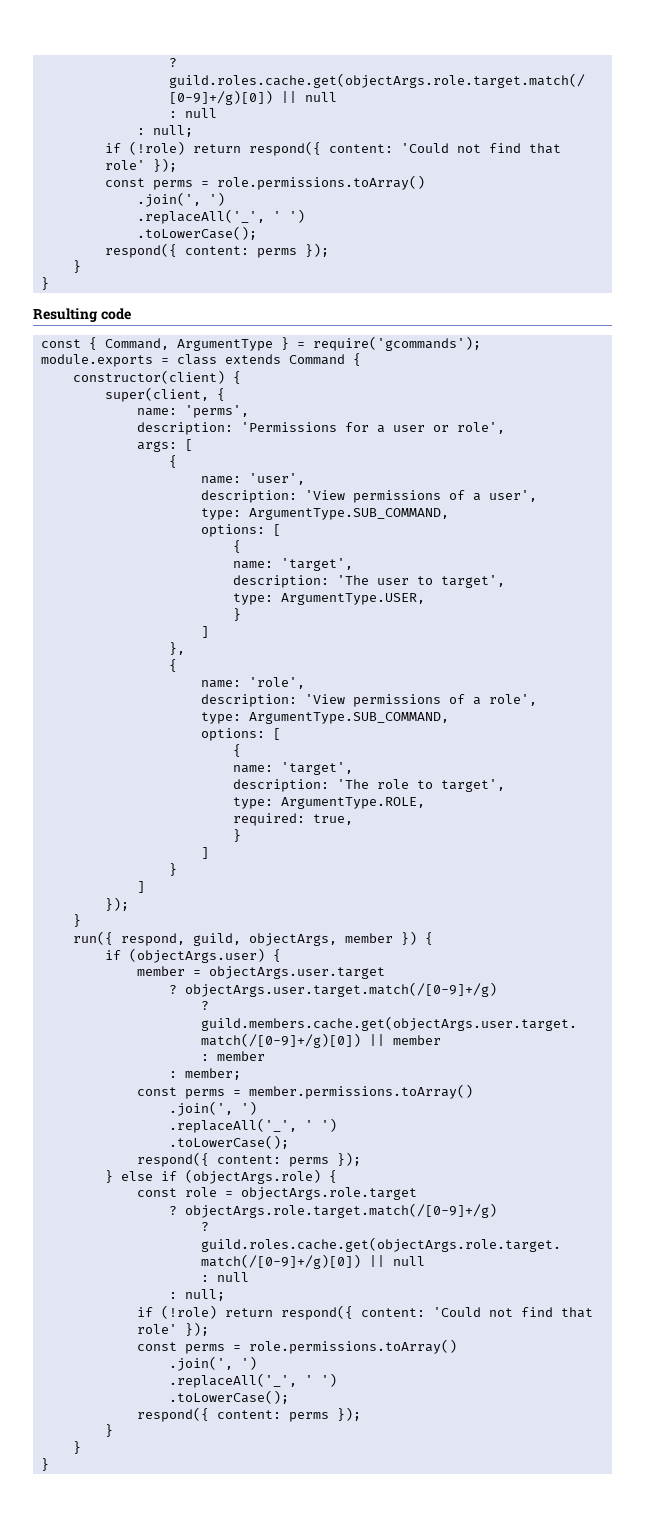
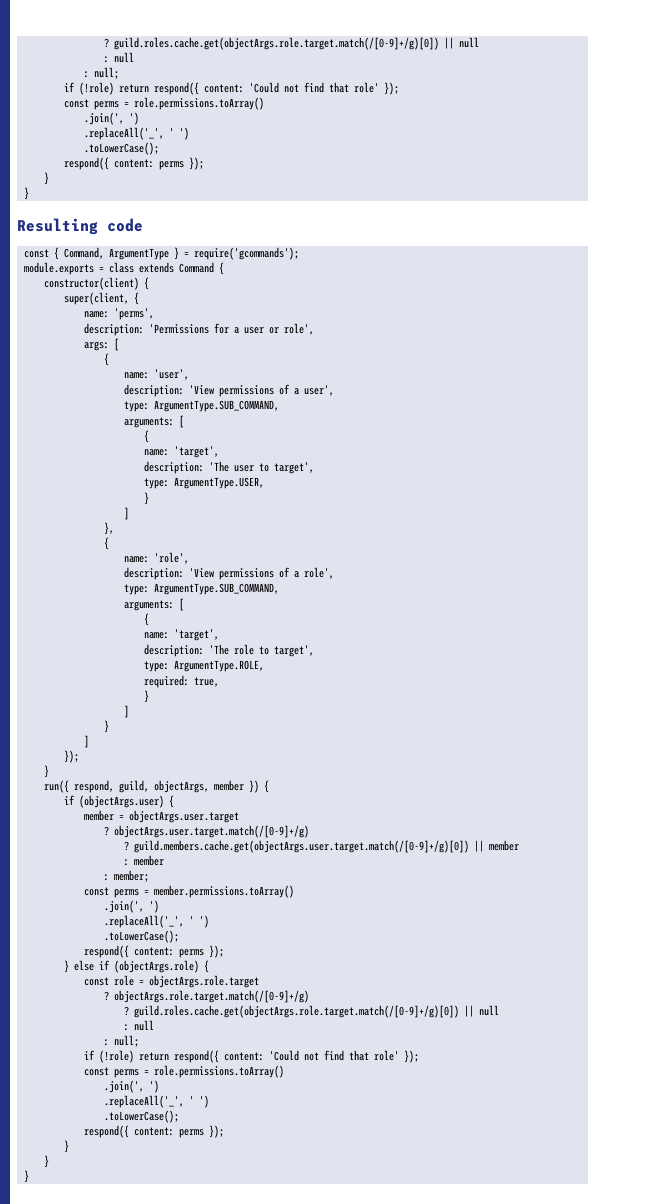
[200,524,265,537] options: -> [123,417,174,428] arguments:
[200,728,265,741] options: -> [123,600,174,611] arguments:

